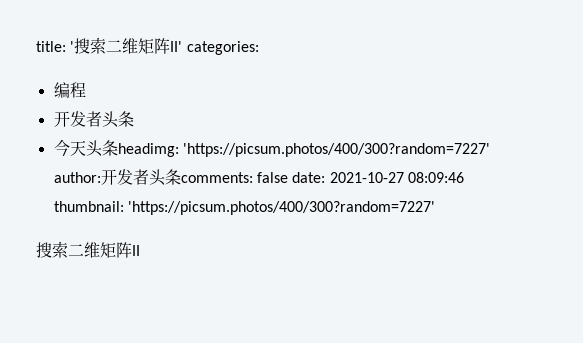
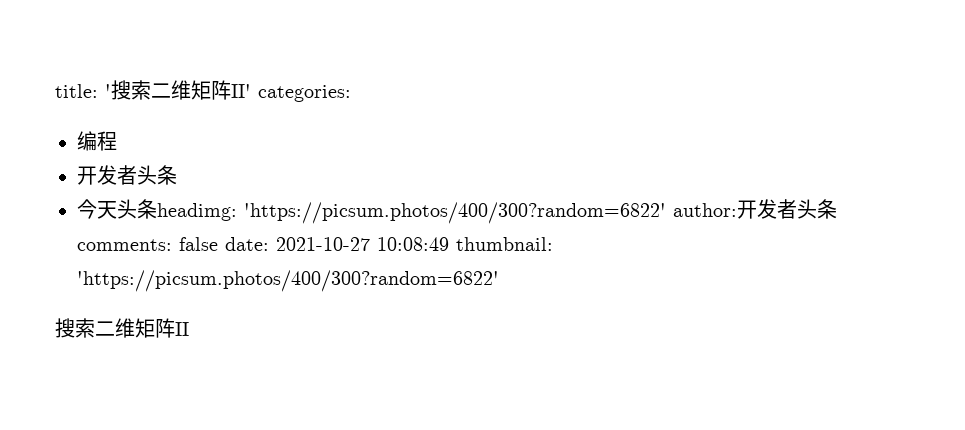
[182,143,490,157] 'https://picsum.photos/400/300?random=7227' -> [244,202,666,224] 'https://picsum.photos/400/300?random=6822'
[407,172,464,183] [53,201,435,215] 08:09:46 thumbnail: 'https://picsum.photos/400/300?random=7227' -> [377,237,553,251] [77,270,499,292] 10:08:49 thumbnail: 'https://picsum.photos/400/300?random=6822'

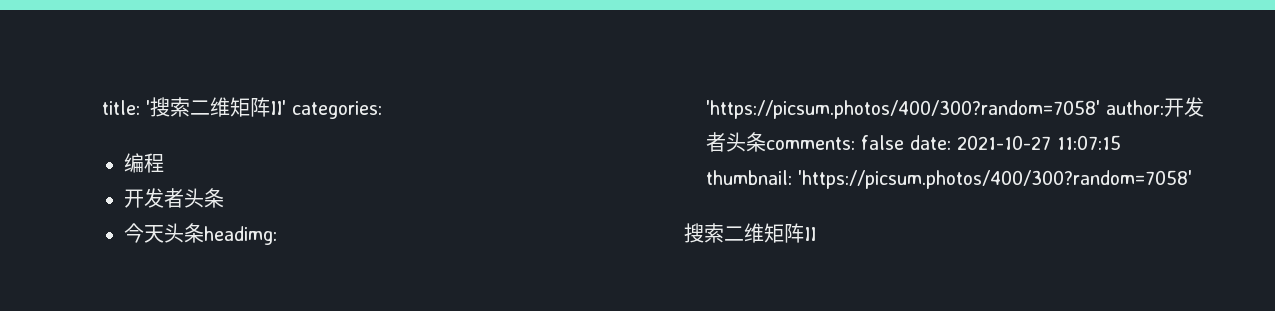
[244,202,666,224] 'https://picsum.photos/400/300?random=6822' -> [706,100,1100,119] 'https://picsum.photos/400/300?random=7058'
[377,237,553,251] [77,270,499,292] 10:08:49 thumbnail: 'https://picsum.photos/400/300?random=6822' -> [1057,135,1121,150] [706,170,1192,189] 11:07:15 thumbnail: 'https://picsum.photos/400/300?random=7058'

